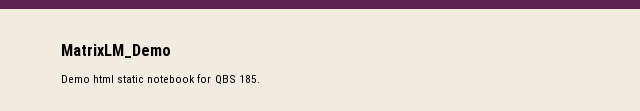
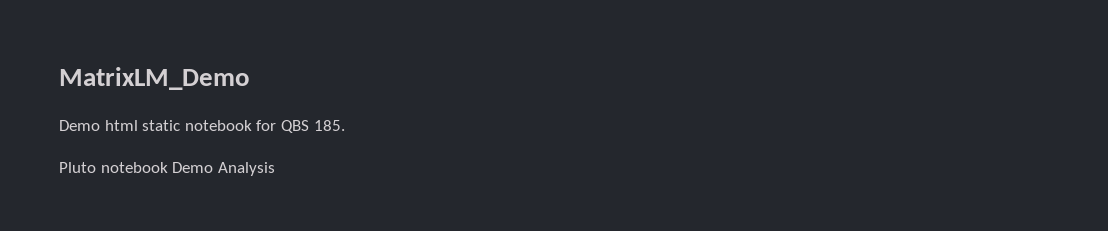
(260, 79) none -> [59,162,275,176] // Pluto notebook Demo Analysis

